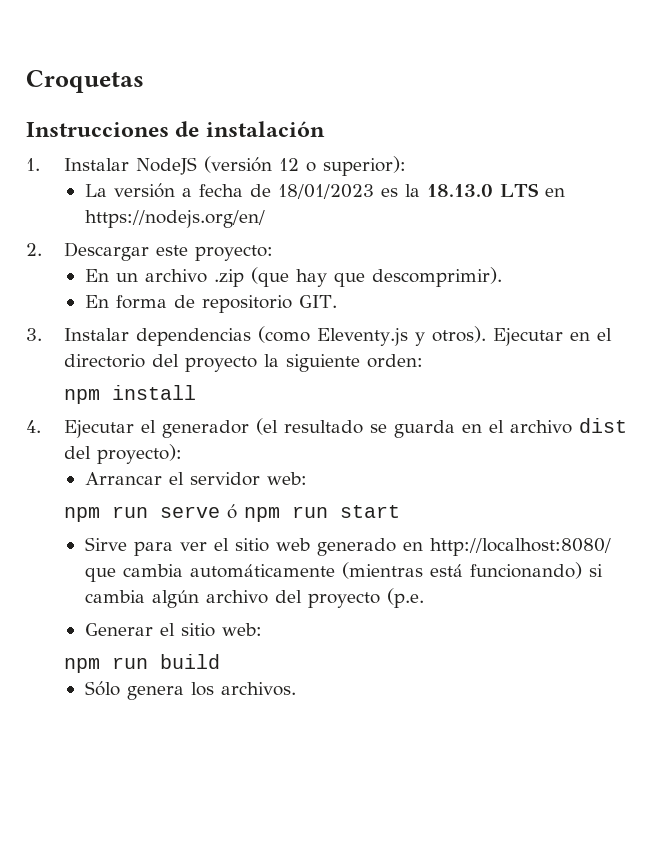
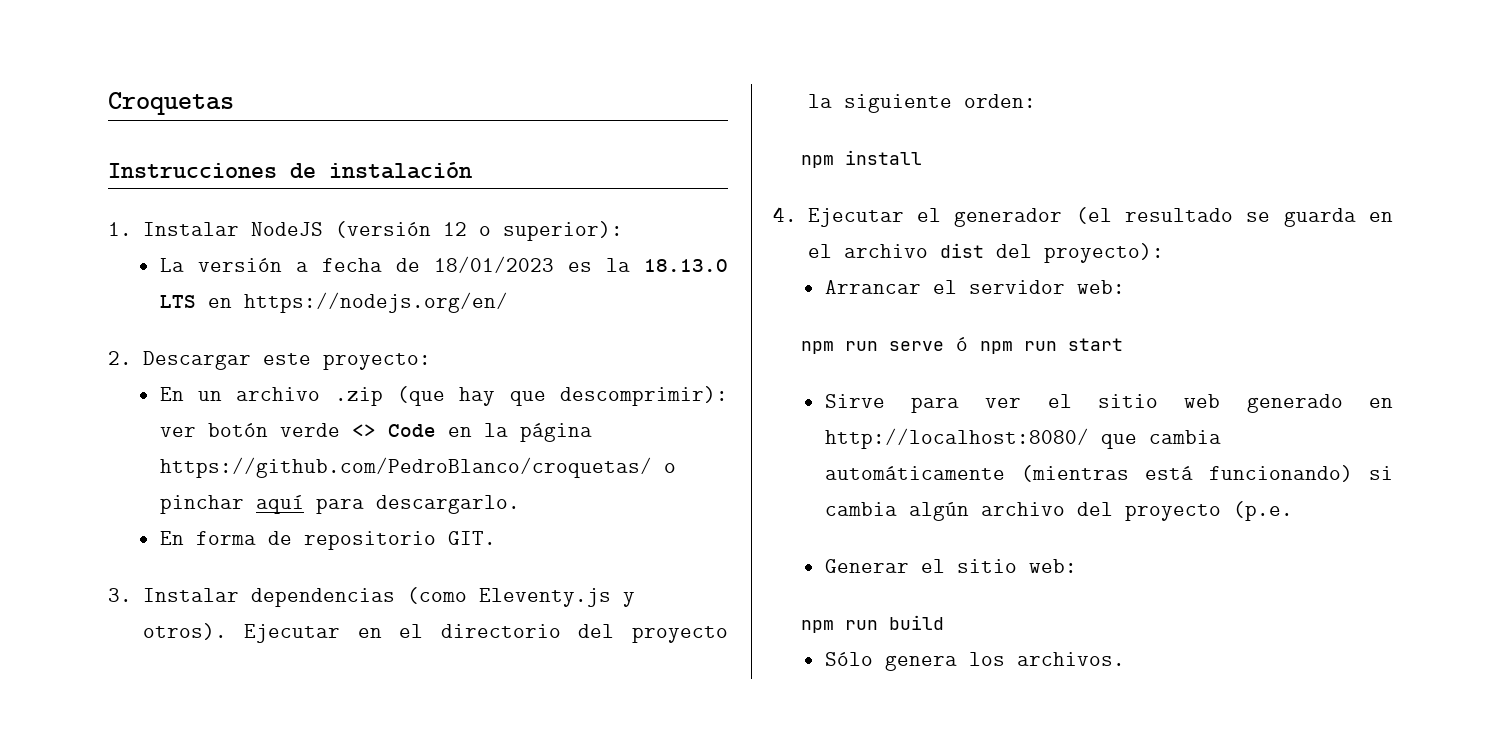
[371,267,502,287] descomprimir). -> [560,386,728,406] [159,423,592,442] [159,457,676,478] [159,495,520,514] descomprimir): ver botón verde <> Code en la página https://github.com/PedroBlanco/croquetas/ o pinchar aquí para descargarlo.

